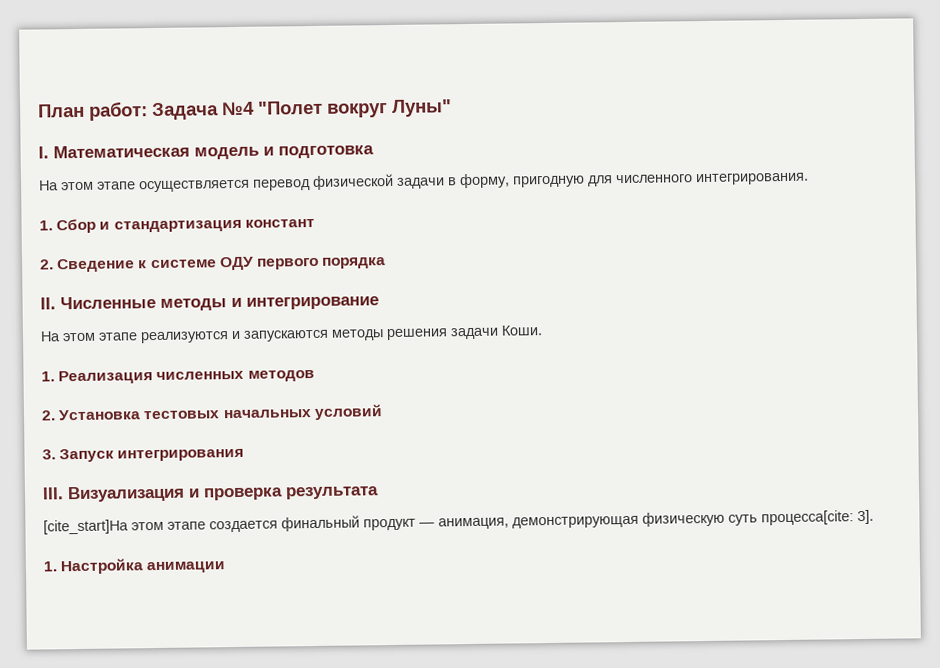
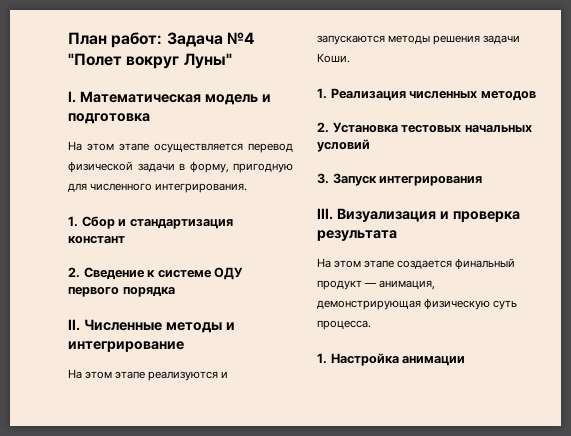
[43,519,129,535] [cite_start]На -> [317,258,331,268] На
[761,509,874,526] процесса[cite: 3]. -> [317,320,371,330] процесса.

